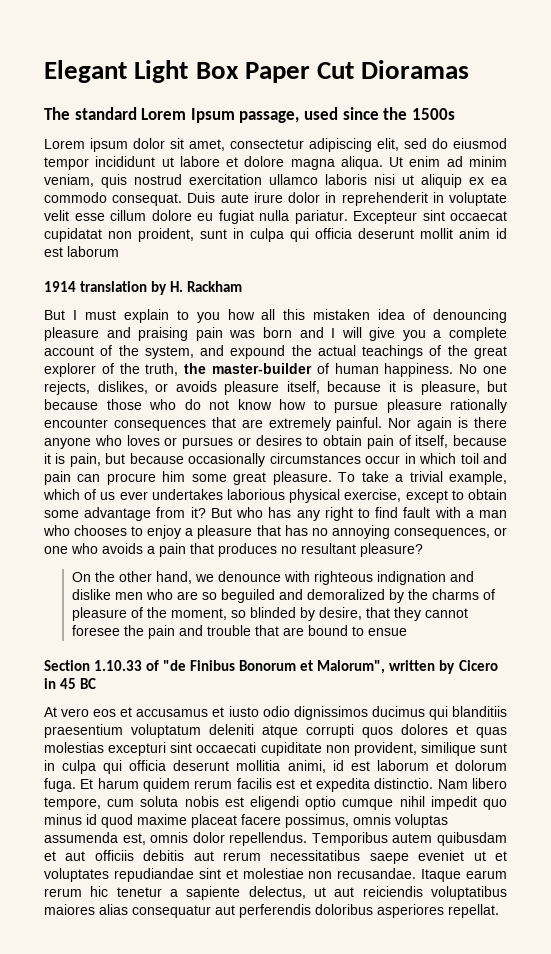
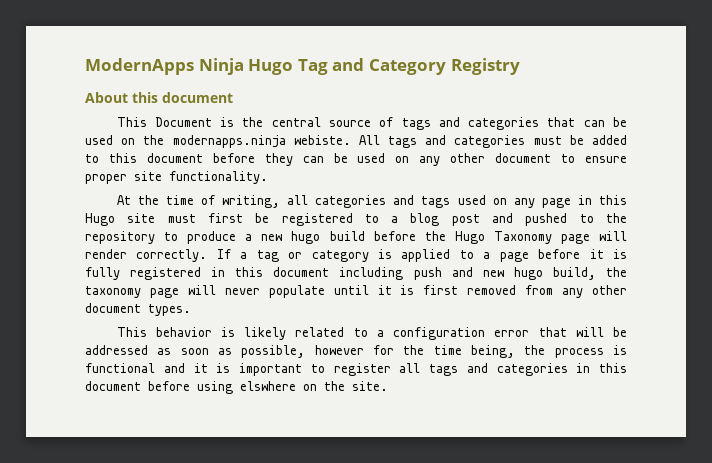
[44,60,470,83] [44,107,455,123] [44,138,507,152] [44,156,507,170] [44,174,507,188] [44,192,508,206] [44,210,507,224] [44,228,507,242] [44,246,119,257] [44,281,243,295] [44,309,507,323] [44,327,507,341] [44,345,507,359] [44,363,508,377] [44,381,507,395] [44,399,507,413] [44,417,508,431] [44,435,507,449] [44,453,507,467] [44,471,507,485] [43,489,507,503] [44,507,508,521] [43,525,507,539] [44,543,423,557] [71,571,474,585] [71,589,495,603] [71,607,468,621] [71,625,407,639] [44,660,498,674] [44,678,97,689] [44,706,507,720] [44,724,507,738] [44,742,507,756] [44,760,507,774] [44,778,508,792] [44,796,507,810] [44,814,448,828] [44,832,507,846] [44,850,507,864] [44,868,507,882] [44,886,507,900] [44,904,499,918] Elegant Light Box Paper Cut Dioramas // The standard Lorem Ipsum passage, used since the 1500s // Lorem ipsum dolor sit amet, consectetur adipiscing elit, sed do eiusmod tempor incididunt ut labore et dolore magna aliqua. Ut enim ad minim veniam, quis nostrud exercitation ullamco laboris nisi ut aliquip ex ea commodo consequat. Duis aute irure dolor in reprehenderit in voluptate velit esse cillum dolore eu fugiat nulla pariatur. Excepteur sint occaecat cupidatat non proident, sunt in culpa qui officia deserunt mollit anim id est laborum // 1914 translation by H. Rackham // But I must explain to you how all this mistaken idea of denouncing pleasure and praising pain was born and I will give you a complete account of the system, and expound the actual teachings of the great explorer of the truth, the master-builder of human happiness. No one rejects, dislikes, or avoids pleasure itself, because it is pleasure, but because those who do not know how to pursue pleasure rationally encounter consequences that are extremely painful. Nor again is there anyone who loves or pursues or desires to obtain pain of itself, because it is pain, but because occasionally circumstances occur in which toil and pain can procure him some great pleasure. To take a trivial example, which of us ever undertakes laborious physical exercise, except to obtain some advantage from it? But who has any right to find fault with a man who chooses to enjoy a pleasure that has no annoying consequences, or one who avoids a pain that produces no resultant pleasure? // On the other hand, we denounce with righteous indignation and dislike men who are so beguiled and demoralized by the charms of pleasure of the moment, so blinded by desire, that they cannot foresee the pain and trouble that are bound to ensue // Section 1.10.33 of "de Finibus Bonorum et Malorum", written by Cicero in 45 BC // At vero eos et accusamus et iusto odio dignissimos ducimus qui blanditiis praesentium voluptatum deleniti atque corrupti quos dolores et quas molestias excepturi sint occaecati cupiditate non provident, similique sunt in culpa qui officia deserunt mollitia animi, id est laborum et dolorum fuga. Et harum quidem rerum facilis est et expedita distinctio. Nam libero tempore, cum soluta nobis est eligendi optio cumque nihil impedit quo minus id quod maxime placeat facere possimus, omnis voluptas assumenda est, omnis dolor repellendus. Temporibus autem quibusdam et aut officiis debitis aut rerum necessitatibus saepe eveniet ut et voluptates repudiandae sint et molestiae non recusandae. Itaque earum rerum hic tenetur a sapiente delectus, ut aut reiciendis voluptatibus maiores alias consequatur aut perferendis doloribus asperiores repellat. -> [85,58,520,75] [85,92,233,103] [116,117,628,130] [85,135,627,148] [85,153,627,166] [85,171,268,184] [116,195,627,208] [85,213,628,226] [85,231,627,244] [85,249,628,262] [85,267,627,280] [85,285,628,298] [85,303,191,316] [116,327,627,340] [85,345,627,358] [85,363,627,376] [85,381,388,394] ModernApps Ninja Hugo Tag and Category Registry // About this document // This Document is the central source of tags and categories that can be used on the modernapps.ninja webiste. All tags and categories must be added to this document before they can be used on any other document to ensure proper site functionality. // At the time of writing, all categories and tags used on any page in this Hugo site must first be registered to a blog post and pushed to the repository to produce a new hugo build before the Hugo Taxonomy page will render correctly. If a tag or category is applied to a page before it is fully registered in this document including push and new hugo build, the taxonomy page will never populate until it is first removed from any other document types. // This behavior is likely related to a configuration error that will be addressed as soon as possible, however for the time being, the process is functional and it is important to register all tags and categories in this document before using elswhere on the site.

